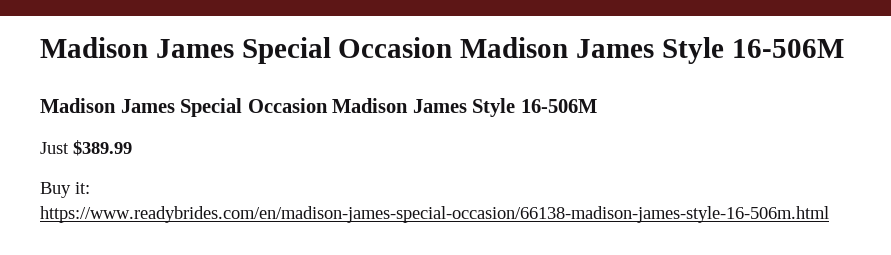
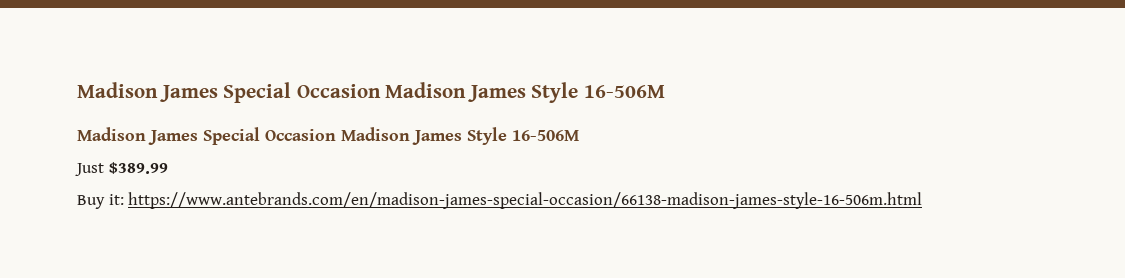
[40,206,829,223] https://www.readybrides.com/en/madison-james-special-occasion/66138-madison-james-style-16-506m.html -> [128,192,923,209] https://www.antebrands.com/en/madison-james-special-occasion/66138-madison-james-style-16-506m.html

